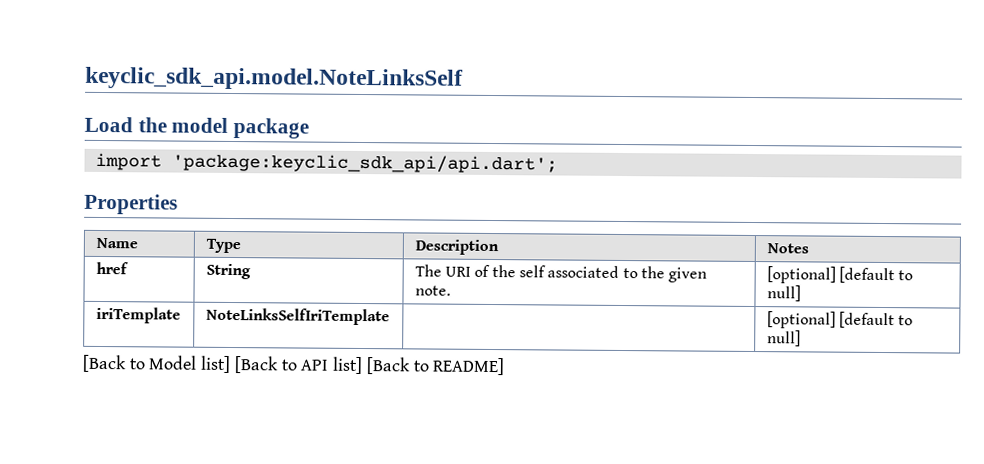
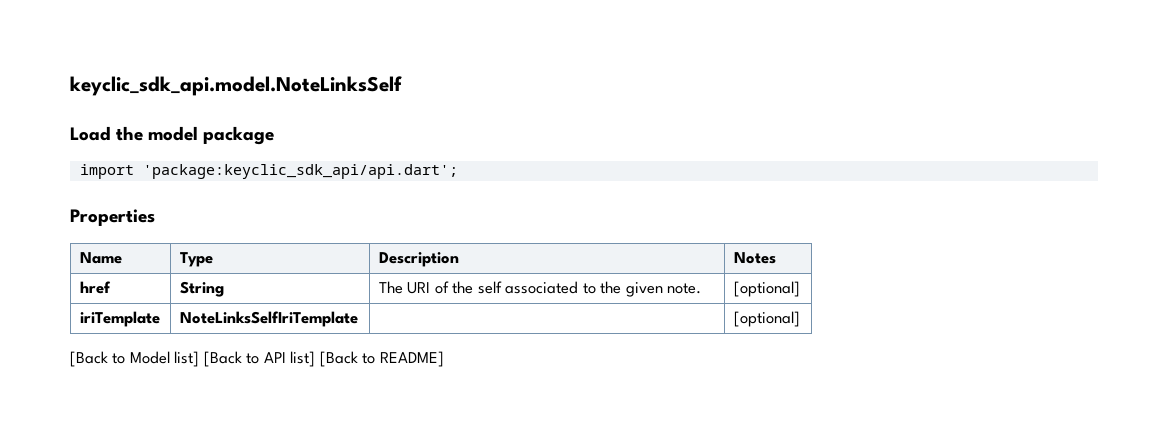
[838,266,914,284] [766,285,801,302] [default to null] -> (800, 289) none
[838,311,914,329] [766,330,801,347] [default to null] -> (800, 319) none

